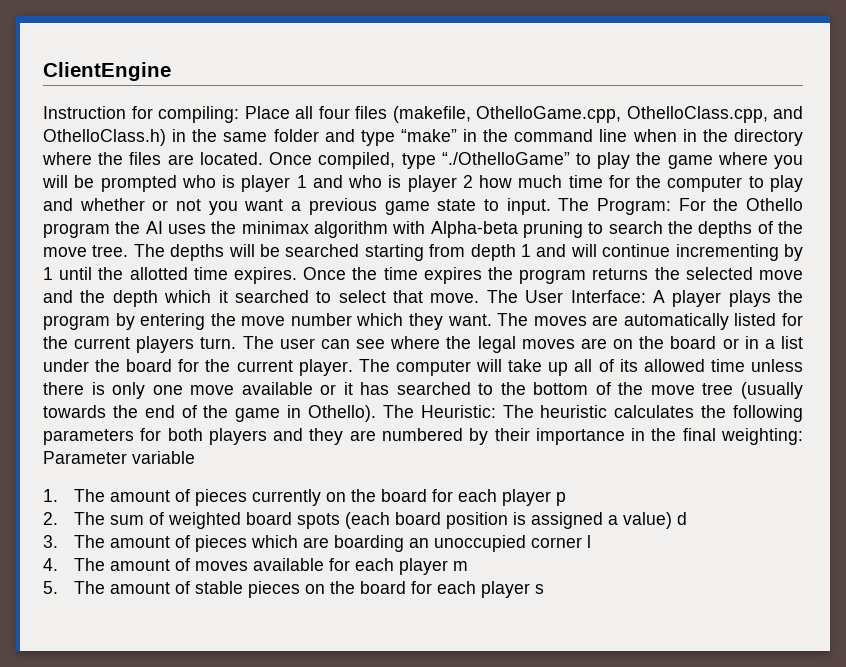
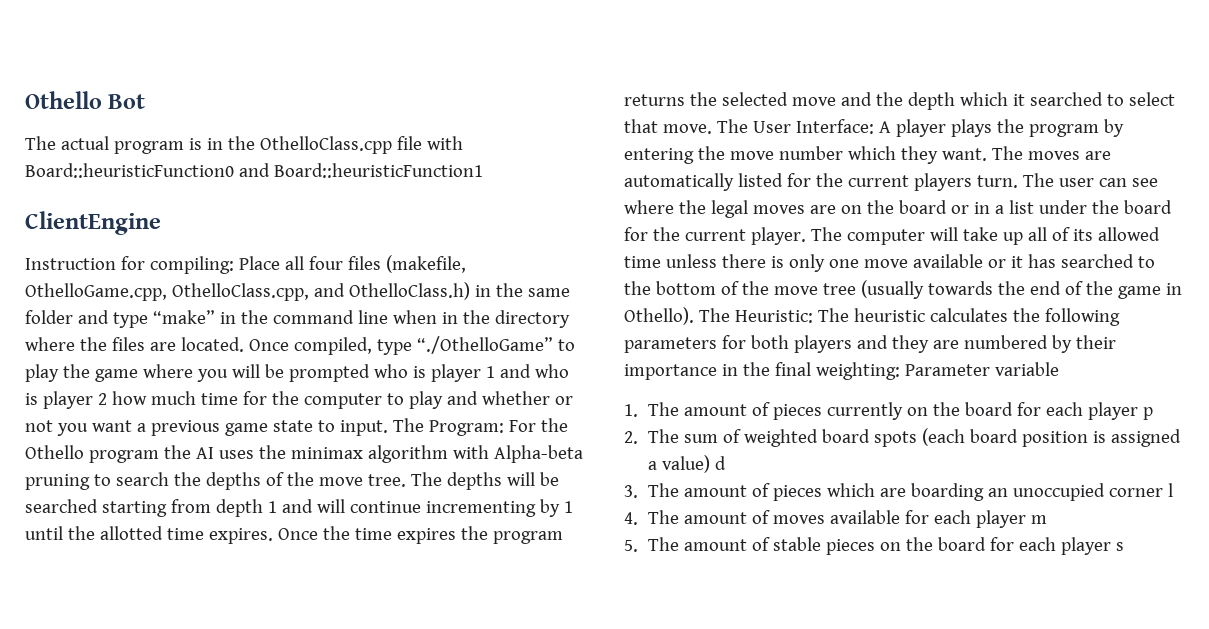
(43, 71) none -> [25,91,146,109] [25,136,463,154] [25,163,483,178] Othello Bot // The actual program is in the OthelloClass.cpp file with Board::heuristicFunction0 and Board::heuristicFunction1 //

